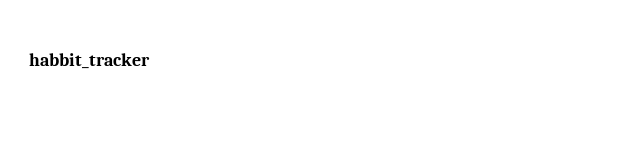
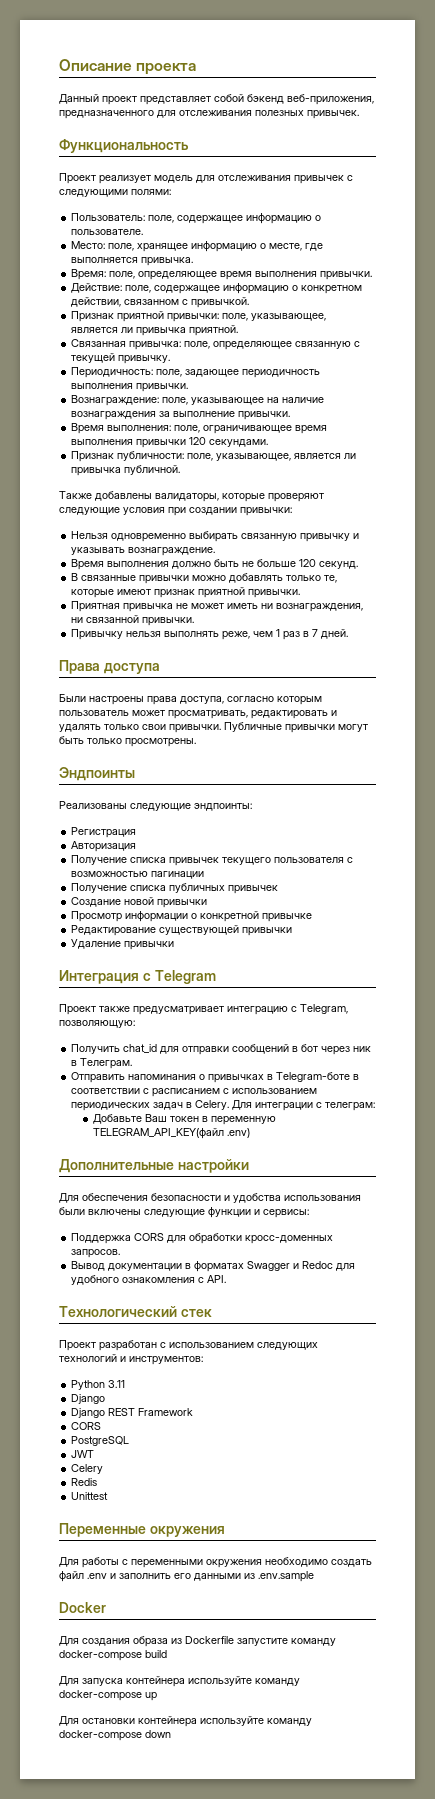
[29,53,150,69] habbit_tracker -> [59,59,197,75] [59,94,374,105] [59,110,359,119] [59,139,189,153] [59,173,353,184] [59,189,171,197] [71,213,322,224] [71,229,144,235] [71,241,324,252] [71,257,194,266] [71,269,373,280] [71,283,363,294] [71,297,250,308] [71,311,327,322] [71,325,239,336] [71,339,361,350] [71,353,171,364] [71,367,321,378] [71,383,189,392] [71,395,325,406] [71,411,291,420] [71,423,328,434] [71,437,269,448] [71,451,357,462] [71,465,181,476] [59,491,324,502] [59,507,292,516] [71,531,360,542] [71,547,216,556] [71,559,359,570] [71,573,338,584] [71,587,301,598] [71,601,364,612] [71,615,195,626] [71,629,349,640] [59,660,160,674] [59,694,322,705] [59,710,337,719] [59,722,368,733] [59,736,196,747] [59,767,135,781] [59,801,252,811] [71,827,137,838] [71,841,137,852] [71,855,354,866] [71,871,205,879] [71,883,279,894] [71,897,208,908] [71,911,313,922] [71,925,293,936] [71,939,175,950] [59,970,216,984] [59,1004,348,1015] [59,1020,135,1028] [71,1044,372,1055] [71,1058,133,1069] [71,1072,360,1083] [71,1088,318,1097] [71,1100,376,1111] [92,1114,276,1125] [92,1128,250,1139] [59,1159,249,1173] [59,1193,361,1203] [59,1207,309,1218] [71,1233,334,1244] [71,1249,121,1258] [71,1261,356,1272] [71,1275,227,1285] [59,1306,212,1317] [59,1340,318,1351] [59,1354,203,1365] [71,1380,126,1390] [71,1394,106,1404] [71,1408,194,1418] [71,1422,102,1430] [71,1436,130,1446] [71,1450,95,1458] [71,1464,104,1474] [71,1478,98,1486] [71,1492,109,1500] [59,1523,225,1537] [59,1557,372,1568] [59,1571,314,1582] [59,1602,106,1613] [59,1636,336,1647] [59,1650,167,1661] [59,1676,300,1687] [59,1690,157,1701] [59,1716,312,1727] [59,1730,171,1741] Описание проекта // Данный проект представляет собой бэкенд веб-приложения, предназначенного для отслеживания полезных привычек. // Функциональность // Проект реализует модель для отслеживания привычек с следующими полями: // Пользователь: поле, содержащее информацию о пользователе. // Место: поле, хранящее информацию о месте, где выполняется привычка. // Время: поле, определяющее время выполнения привычки. // Действие: поле, содержащее информацию о конкретном действии, связанном с привычкой. // Признак приятной привычки: поле, указывающее, является ли привычка приятной. // Связанная привычка: поле, определяющее связанную с текущей привычку. // Периодичность: поле, задающее периодичность выполнения привычки. // Вознаграждение: поле, указывающее на наличие вознаграждения за выполнение привычки. // Время выполнения: поле, ограничивающее время выполнения привычки 120 секундами. // Признак публичности: поле, указывающее, является ли привычка публичной. // Также добавлены валидаторы, которые проверяют следующие условия при создании привычки: // Нельзя одновременно выбирать связанную привычку и указывать вознаграждение. // Время выполнения должно быть не больше 120 секунд. // В связанные привычки можно добавлять только те, которые имеют признак приятной привычки. // Приятная привычка не может иметь ни вознаграждения, ни связанной привычки. // Привычку нельзя выполнять реже, чем 1 раз в 7 дней. // Права доступа // Были настроены права доступа, согласно которым пользователь может просматривать, редактировать и удалять только свои привычки. Публичные привычки могут быть только просмотрены. // Эндпоинты // Реализованы следующие эндпоинты: // Регистрация // Авторизация // Получение списка привычек текущего пользователя с возможностью пагинации // Получение списка публичных привычек // Создание новой привычки // Просмотр информации о конкретной привычке // Редактирование существующей привычки // Удаление привычки // Интеграция с Telegram // Проект также предусматривает интеграцию с Telegram, позволяющую: // Получить chat_id для отправки сообщений в бот через ник в Телеграм. // Отправить напоминания о привычках в Telegram-боте в соответствии с расписанием с использованием периодических задач в Celery. Для интеграции с телеграм: // Добавьте Ваш токен в переменную TELEGRAM_API_KEY(файл .env) // Дополнительные настройки // Для обеспечения безопасности и удобства использования были включены следующие функции и сервисы: // Поддержка CORS для обработки кросс-доменных запросов. // Вывод документации в форматах Swagger и Redoc для удобного ознакомления с API. // Технологический стек // Проект разработан с использованием следующих технологий и инструментов: // Python 3.11 // Django // Django REST Framework // CORS // PostgreSQL // JWT // Celery // Redis // Unittest // Переменные окружения // Для работы с переменными окружения необходимо создать файл .env и заполнить его данными из .env.sample // Docker // Для создания образа из Dockerfile запустите команду docker-compose build // Для запуска контейнера используйте команду docker-compose up // Для остановки контейнера используйте команду docker-compose down

